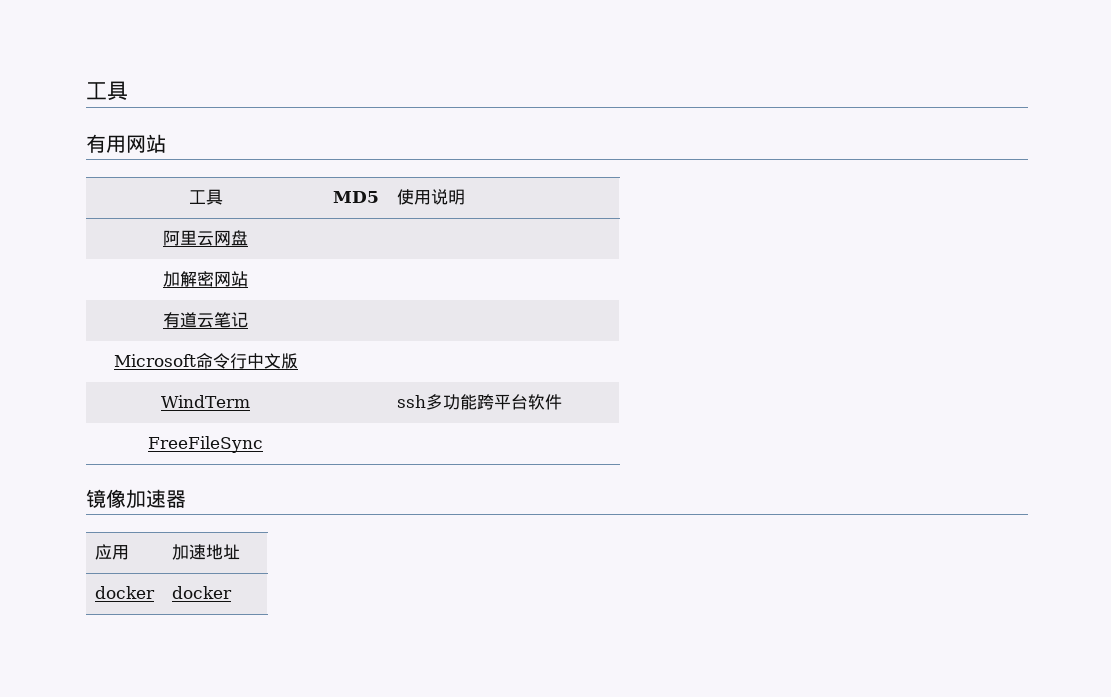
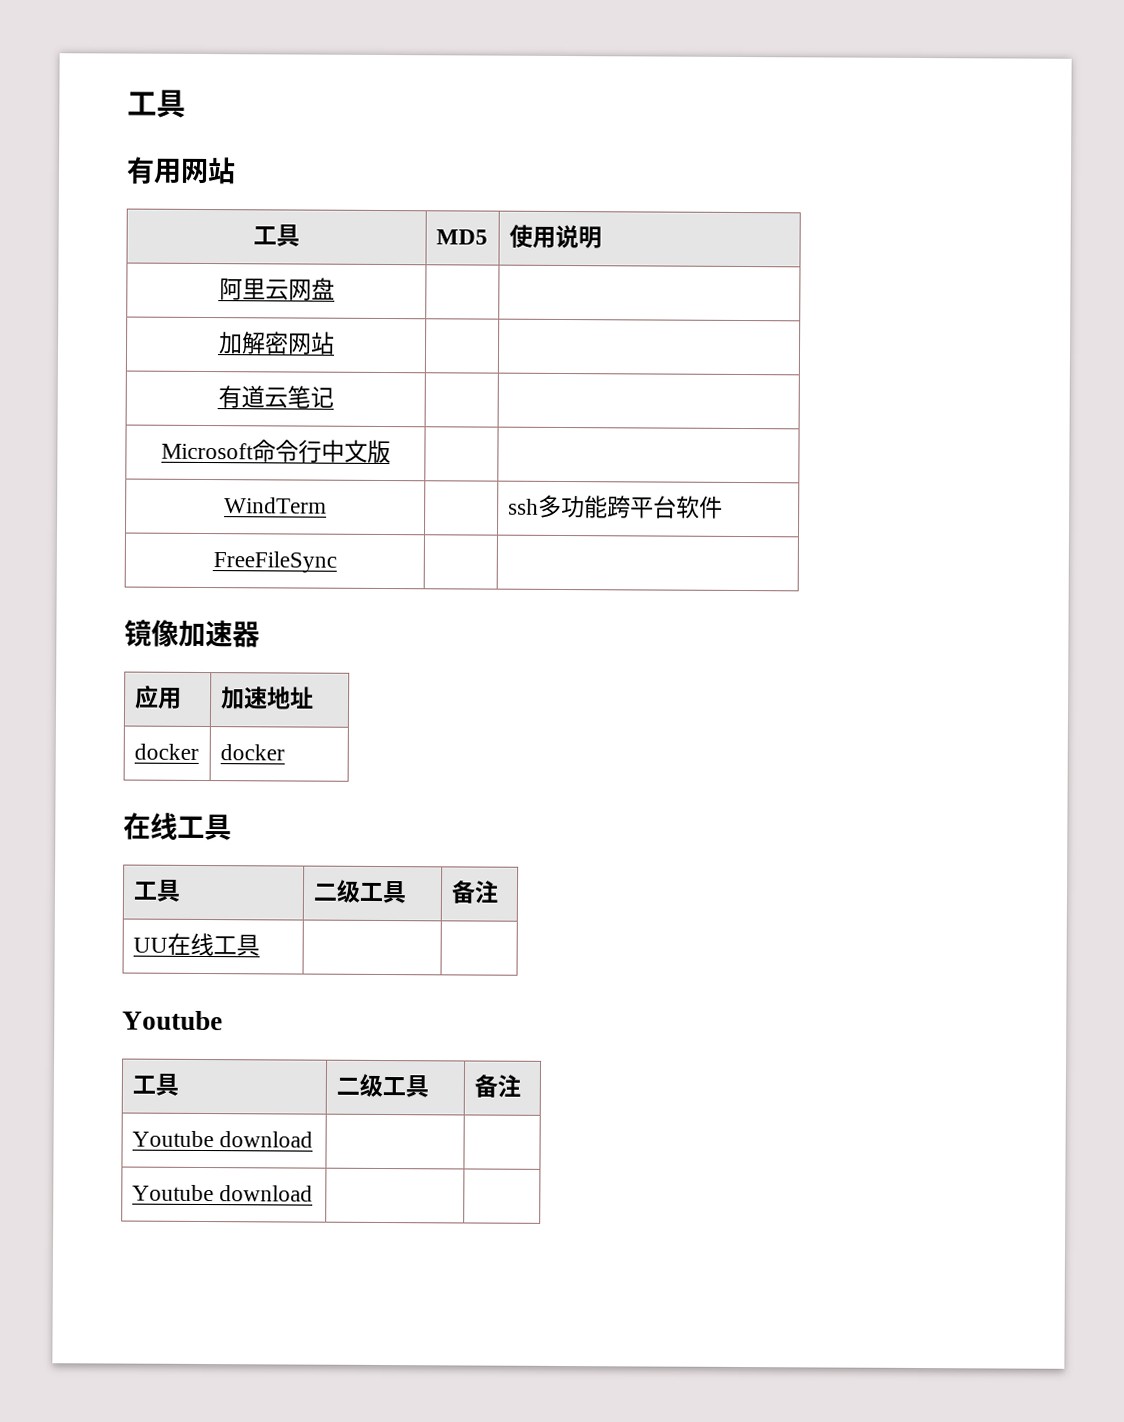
(232, 592) none -> [123,812,232,841] [132,879,181,902] [312,879,407,904] [450,880,499,904] [132,932,260,957] [122,1010,223,1031] [131,1073,179,1096] [335,1073,429,1098] [473,1074,521,1098] [131,1130,313,1148] [131,1184,313,1202] // 在线工具 // 工具 | 二级工具 | 备注 // UU在线工具 | | // Youtube // 工具 | 二级工具 | 备注 // Youtube download | | // Youtube download | |

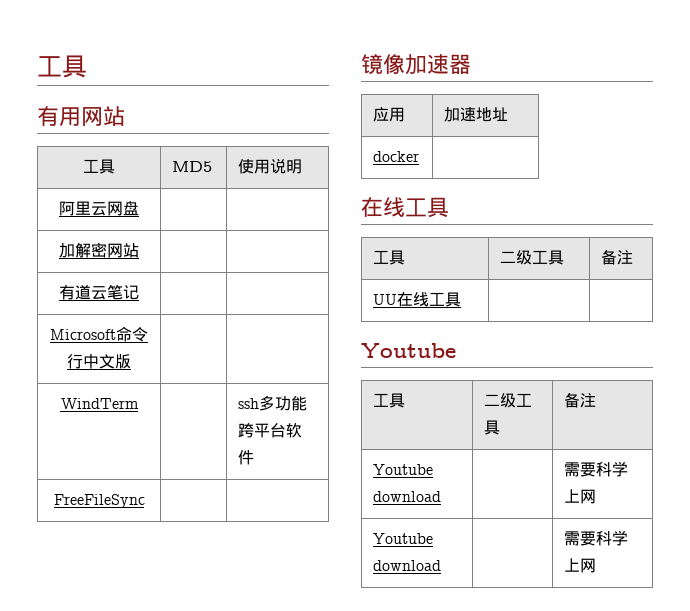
[219,744,285,761] docker -> (420, 156) none
[131,1184,313,1202] // Youtube download | | -> [564,461,629,477] [564,489,597,504] [373,533,434,544] [373,560,442,571] [564,530,629,546] [564,558,597,573] 需要科学上网 // Youtube download | | 需要科学上网

